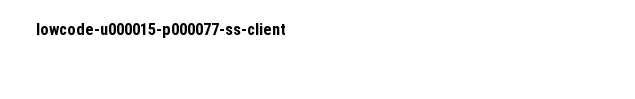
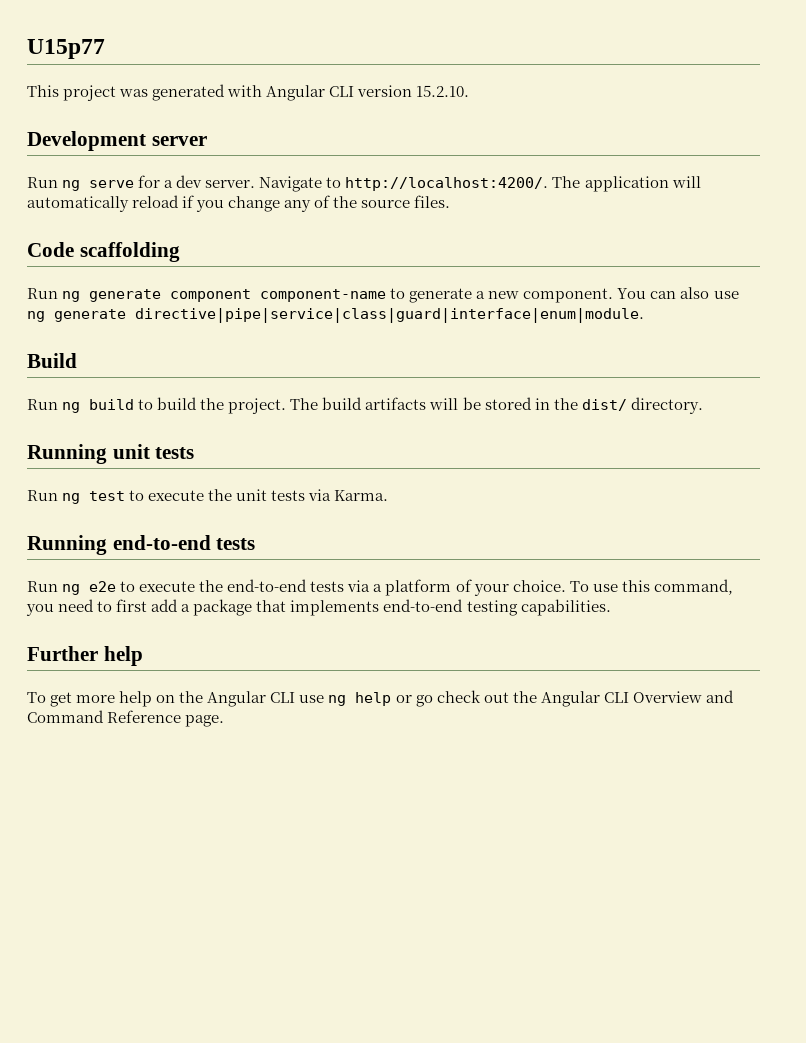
[36,23,286,38] lowcode-u000015-p000077-ss-client -> [27,39,105,59] [27,84,470,101] [27,131,207,151] [27,175,701,192] [27,195,451,212] [27,242,180,262] [27,287,739,303] [27,308,644,323] [27,353,77,368] [27,397,703,414] [27,444,195,464] [27,489,389,504] [27,535,256,555] [27,579,733,596] [26,599,611,616] [27,646,143,666] [27,690,734,707] [27,710,225,727] U15p77 // This project was generated with Angular CLI version 15.2.10. // Development server // Run ng serve for a dev server. Navigate to http://localhost:4200/. The application will automatically reload if you change any of the source files. // Code scaffolding // Run ng generate component component-name to generate a new component. You can also use ng generate directive|pipe|service|class|guard|interface|enum|module. // Build // Run ng build to build the project. The build artifacts will be stored in the dist/ directory. // Running unit tests // Run ng test to execute the unit tests via Karma. // Running end-to-end tests // Run ng e2e to execute the end-to-end tests via a platform of your choice. To use this command, you need to first add a package that implements end-to-end testing capabilities. // Further help // To get more help on the Angular CLI use ng help or go check out the Angular CLI Overview and Command Reference page.

